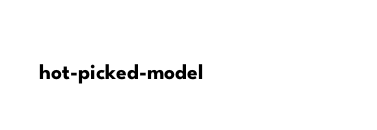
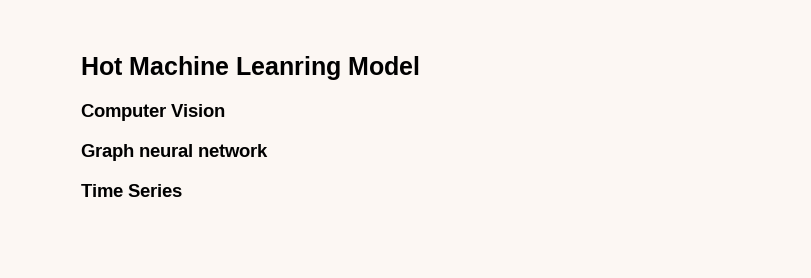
[39,64,203,84] hot-picked-model -> [81,56,420,80] [81,104,225,121] [81,144,268,161] [81,184,182,197] Hot Machine Leanring Model // Computer Vision // Graph neural network // Time Series

